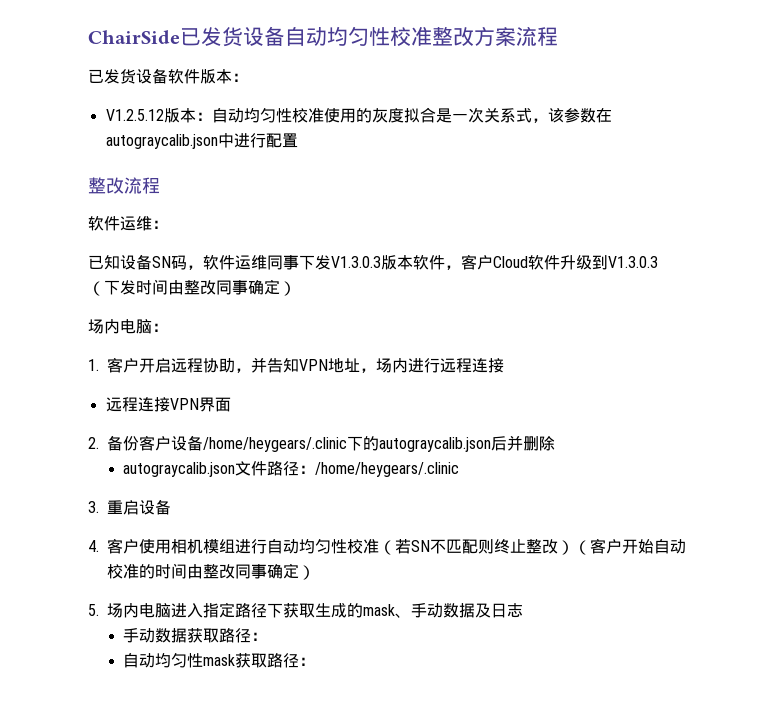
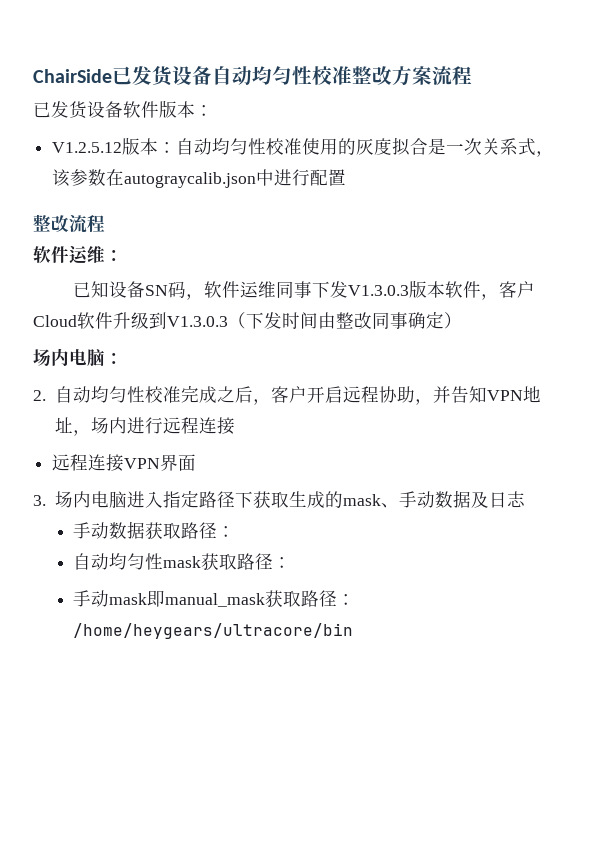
[88,359,99,371] 1. -> [33,385,271,405] 2.自动均匀性校准完成之后，
[88,435,555,452] [123,461,460,477] [88,499,171,515] [88,538,686,555] [107,563,315,580] [88,604,99,616] 2.备份客户设备/home/heygears/.clinic下的autograycalib.json后并删除 // autograycalib.json文件路径：/home/heygears/.clinic // 3.重启设备 // 4.客户使用相机模组进行自动均匀性校准（若SN不匹配则终止整改）（客户开始自动校准的时间由整改同事确定） // 5. -> [33,495,46,506] 3.
(316, 661) none -> [73,590,356,607] [73,623,354,639] // 手动mask即manual_mask获取路径：/home/heygears/ultracore/bin

